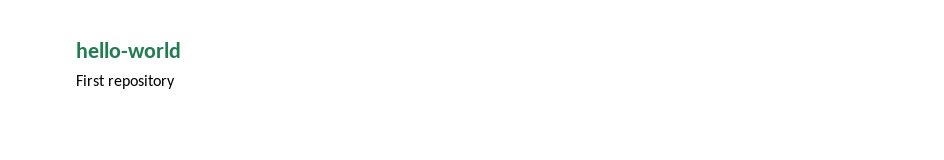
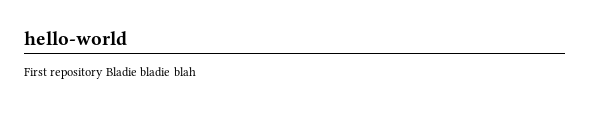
(176, 82) none -> [105,67,196,77] Bladie bladie blah

